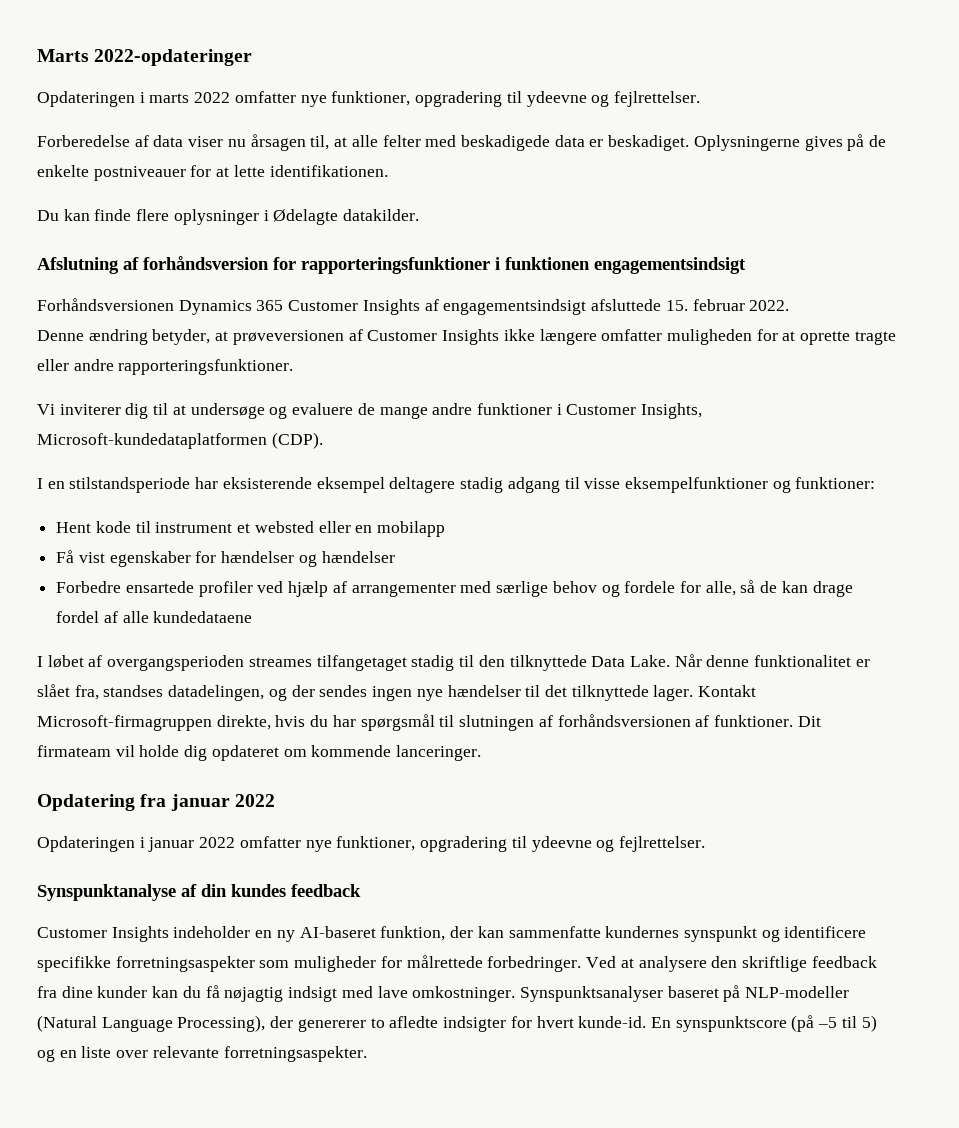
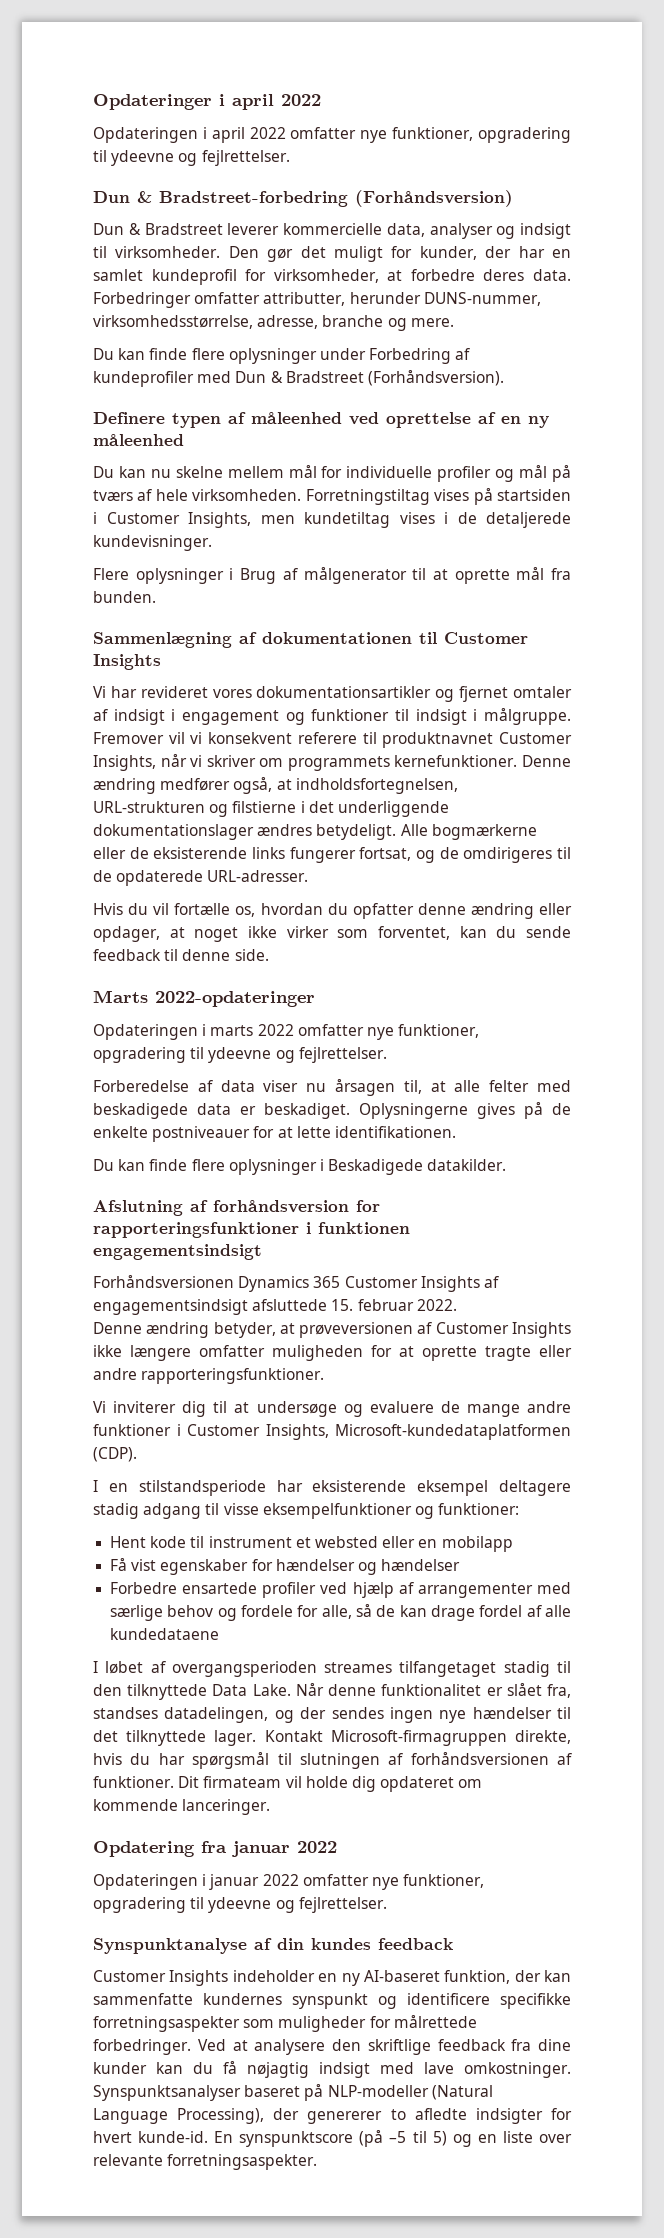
(37, 55) none -> [93,94,321,110] [93,127,571,143] [93,150,290,166] [93,190,513,207] [93,223,571,239] [93,246,571,262] [93,269,571,285] [93,292,541,308] [93,315,454,331] [93,348,471,364] [93,370,504,387] [93,412,549,428] [93,434,184,446] [93,465,572,482] [93,488,571,505] [93,512,571,528] [93,535,212,551] [93,567,571,584] [93,591,156,603] [93,632,528,648] [93,654,161,670] [93,686,572,702] [93,708,571,725] [93,732,572,748] [93,754,571,771] [93,777,458,794] [93,801,449,817] [93,824,537,840] [93,847,571,863] [93,870,309,886] [93,903,572,919] [93,926,571,942] [93,949,269,961] Opdateringer i april 2022 // Opdateringen i april 2022 omfatter nye funktioner, opgradering til ydeevne og fejlrettelser. // Dun & Bradstreet-forbedring (Forhåndsversion) // Dun & Bradstreet leverer kommercielle data, analyser og indsigt til virksomheder. Den gør det muligt for kunder, der har en samlet kundeprofil for virksomheder, at forbedre deres data. Forbedringer omfatter attributter, herunder DUNS-nummer, virksomhedsstørrelse, adresse, branche og mere. // Du kan finde flere oplysninger under Forbedring af kundeprofiler med Dun & Bradstreet (Forhåndsversion). // Definere typen af måleenhed ved oprettelse af en ny måleenhed // Du kan nu skelne mellem mål for individuelle profiler og mål på tværs af hele virksomheden. Forretningstiltag vises på startsiden i Customer Insights, men kundetiltag vises i de detaljerede kundevisninger. // Flere oplysninger i Brug af målgenerator til at oprette mål fra bunden. // Sammenlægning af dokumentationen til Customer Insights // Vi har revideret vores dokumentationsartikler og fjernet omtaler af indsigt i engagement og funktioner til indsigt i målgruppe. Fremover vil vi konsekvent referere til produktnavnet Customer Insights, når vi skriver om programmets kernefunktioner. Denne ændring medfører også, at indholdsfortegnelsen, URL-strukturen og filstierne i det underliggende dokumentationslager ændres betydeligt. Alle bogmærkerne eller de eksisterende links fungerer fortsat, og de omdirigeres til de opdaterede URL-adresser. // Hvis du vil fortælle os, hvordan du opfatter denne ændring eller opdager, at noget ikke virker som forventet, kan du sende feedback til denne side. //
[273,209,339,225] Ødelagte -> [328,1159,424,1175] Beskadigede

